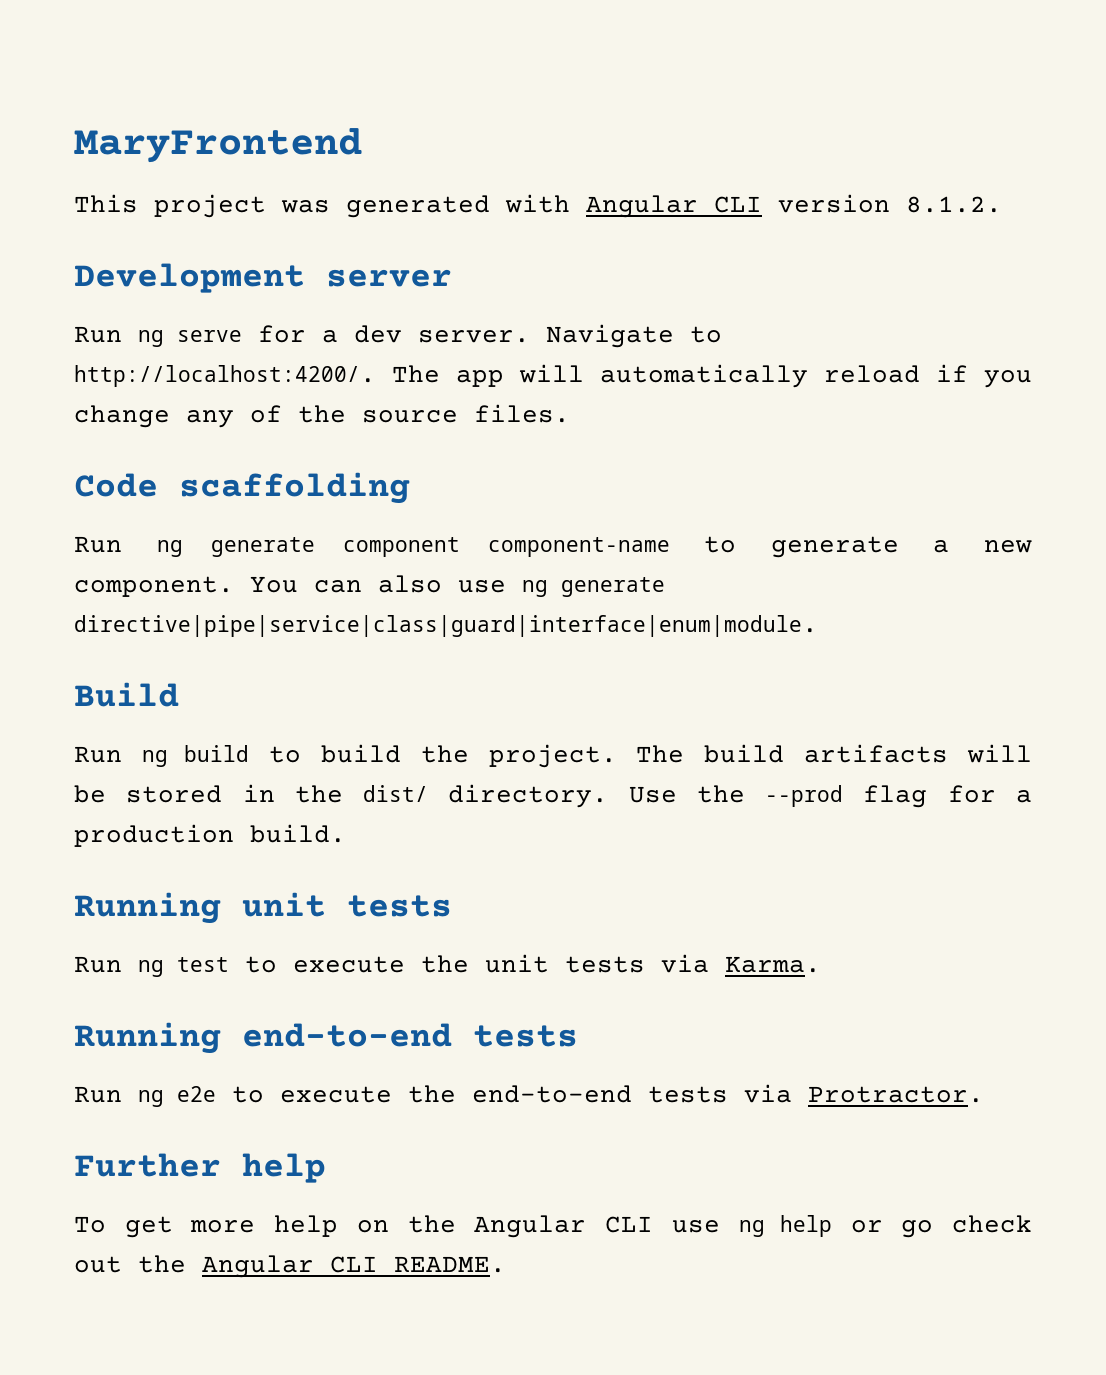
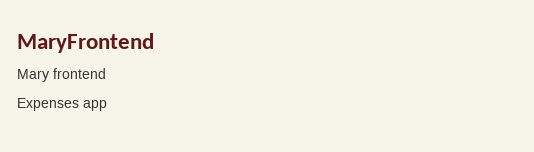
[74,194,1002,218] [74,263,452,293] [74,324,722,348] [74,364,1032,388] [74,404,570,428] [74,472,410,504] [74,536,1033,558] [74,575,665,597] [74,615,818,637] [74,682,179,707] [74,744,1032,768] [74,784,1032,808] [74,824,346,847] [74,892,452,924] [74,954,821,977] [74,1022,578,1054] [74,1084,984,1107] [74,1153,326,1183] [74,1215,1033,1238] [74,1255,506,1278] This project was generated with Angular CLI version 8.1.2. // Development server // Run ng serve for a dev server. Navigate to http://localhost:4200/. The app will automatically reload if you change any of the source files. // Code scaffolding // Run ng generate component component-name to generate a new component. You can also use ng generate directive|pipe|service|class|guard|interface|enum|module. // Build // Run ng build to build the project. The build artifacts will be stored in the dist/ directory. Use the --prod flag for a production build. // Running unit tests // Run ng test to execute the unit tests via Karma. // Running end-to-end tests // Run ng e2e to execute the end-to-end tests via Protractor. // Further help // To get more help on the Angular CLI use ng help or go check out the Angular CLI README. -> [17,68,106,82] [17,98,107,111] Mary frontend // Expenses app

